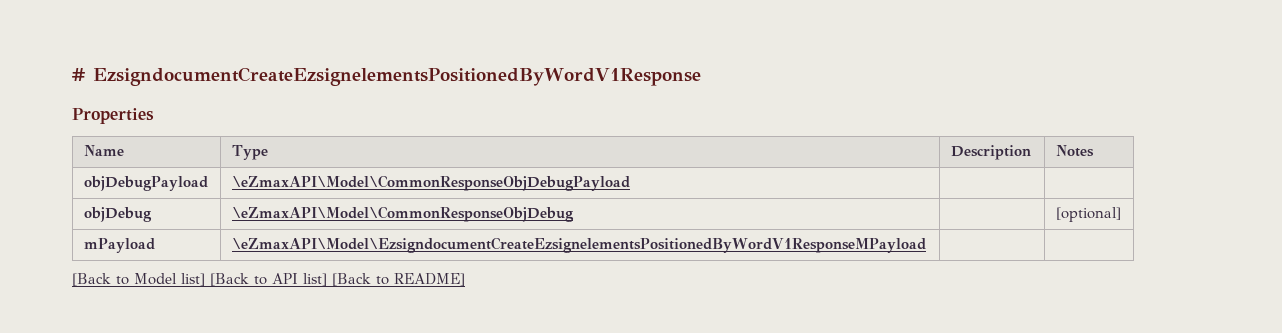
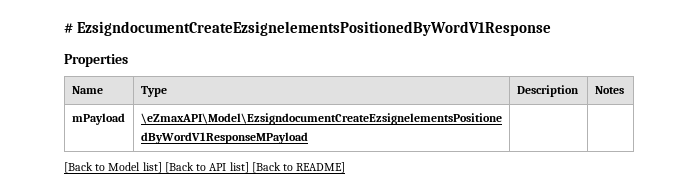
[83,176,208,191] [231,175,630,191] [83,207,152,222] [231,206,574,222] [1055,207,1121,222] // objDebugPayload | \eZmaxAPI\Model\CommonResponseObjDebugPayload | | // objDebug | \eZmaxAPI\Model\CommonResponseObjDebug | | [optional] -> (624, 90) none

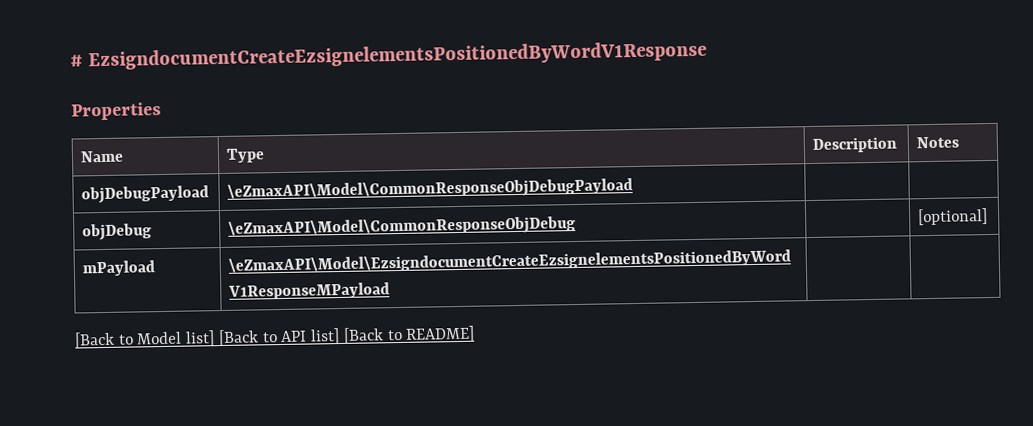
(624, 90) none -> [81,185,210,204] [227,178,634,201] [82,223,153,241] [228,215,577,238] [917,208,989,226] // objDebugPayload | \eZmaxAPI\Model\CommonResponseObjDebugPayload | | // objDebug | \eZmaxAPI\Model\CommonResponseObjDebug | | [optional]

